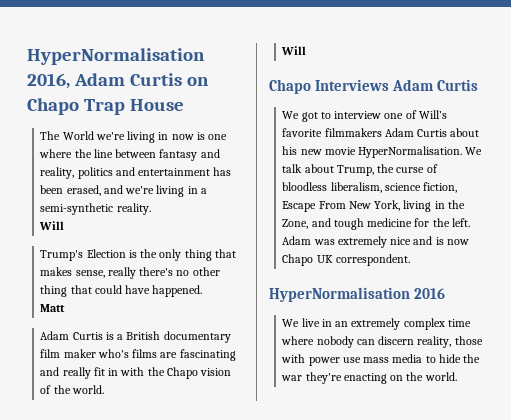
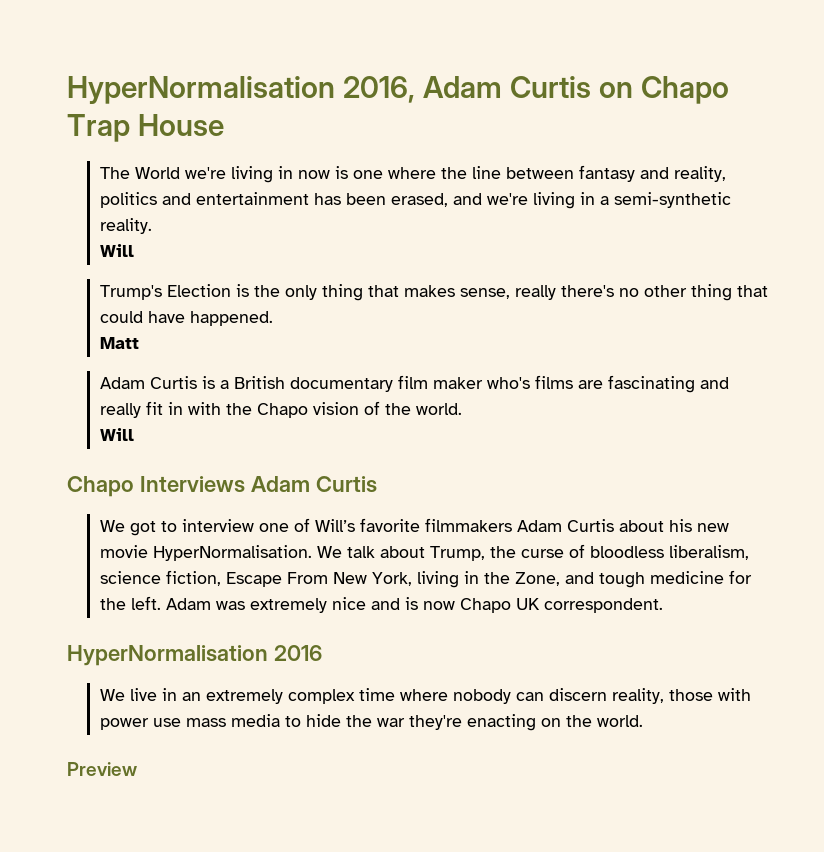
(457, 376) none -> [67,762,137,776] // Preview

